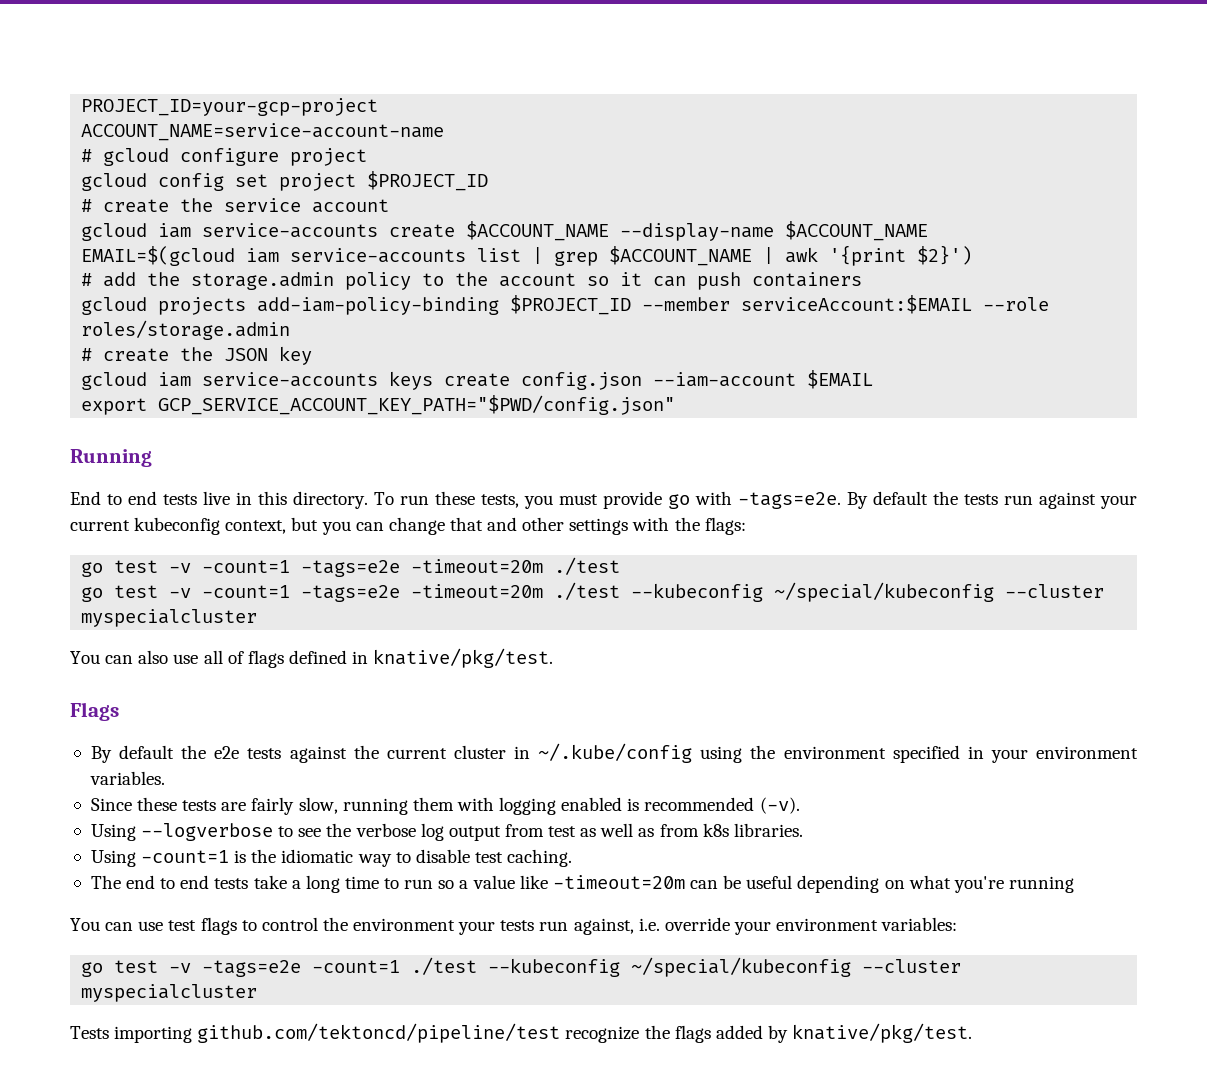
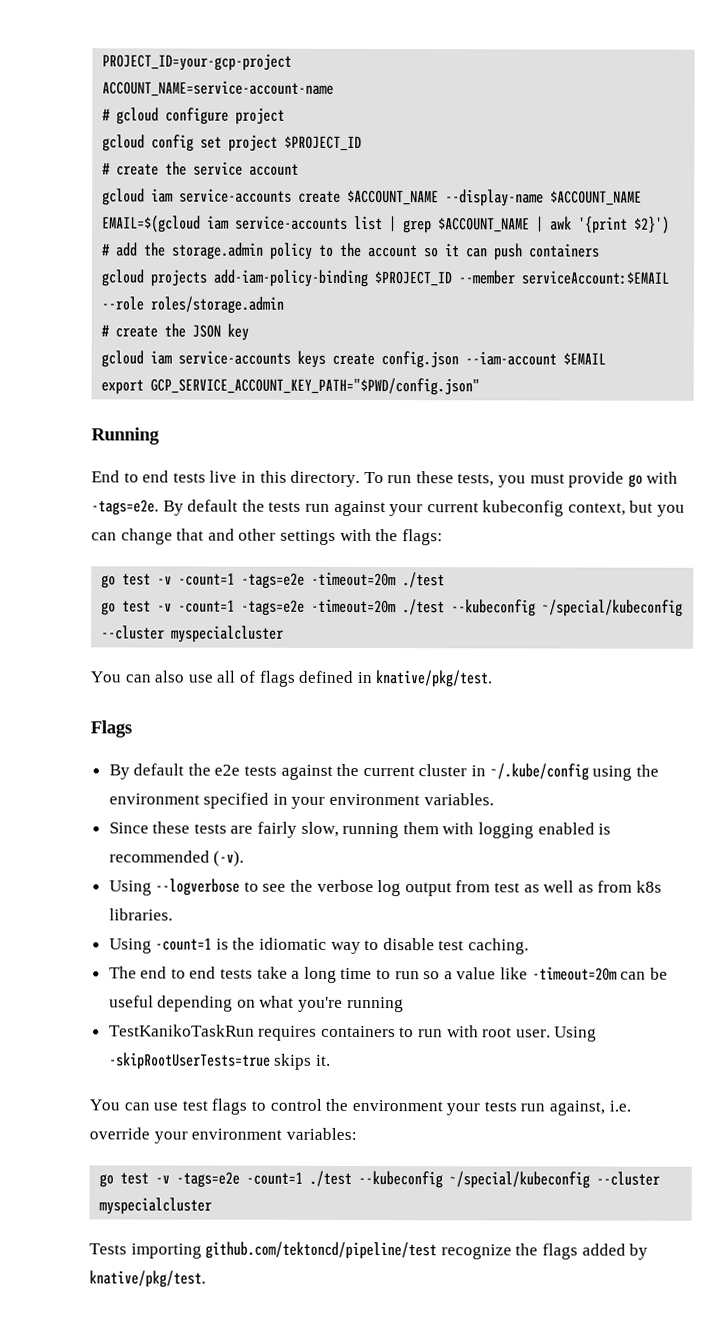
(1074, 884) none -> [108,1024,598,1042] [108,1052,331,1070] // TestKanikoTaskRun requires containers to run with root user. Using -skipRootUserTests=true skips it.

